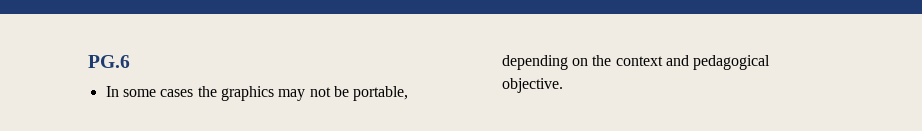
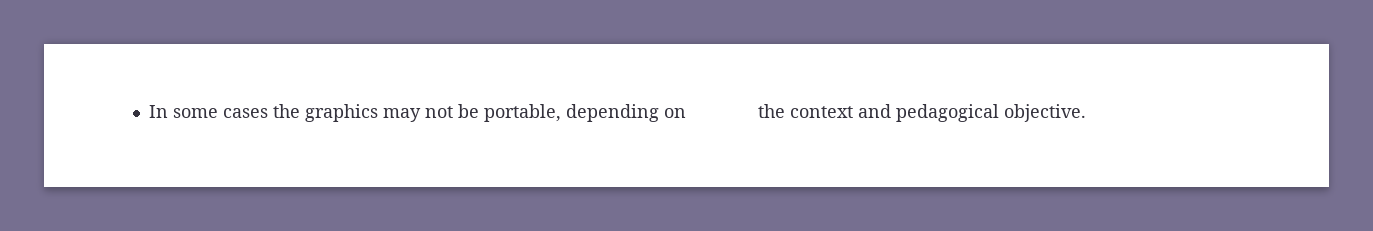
[88,55,130,68] PG.6 // -> (148, 111) none

